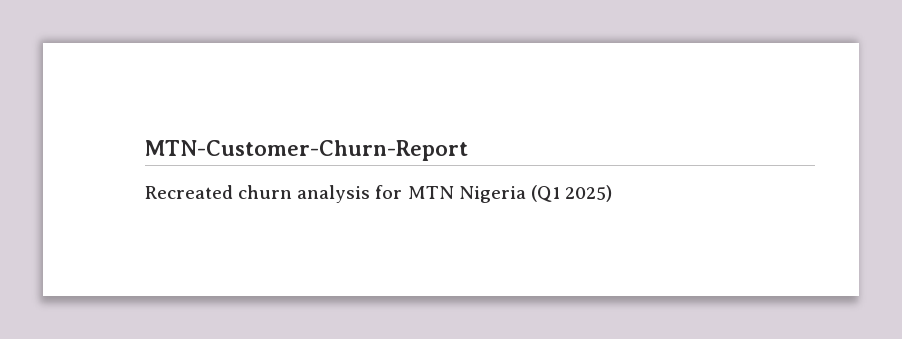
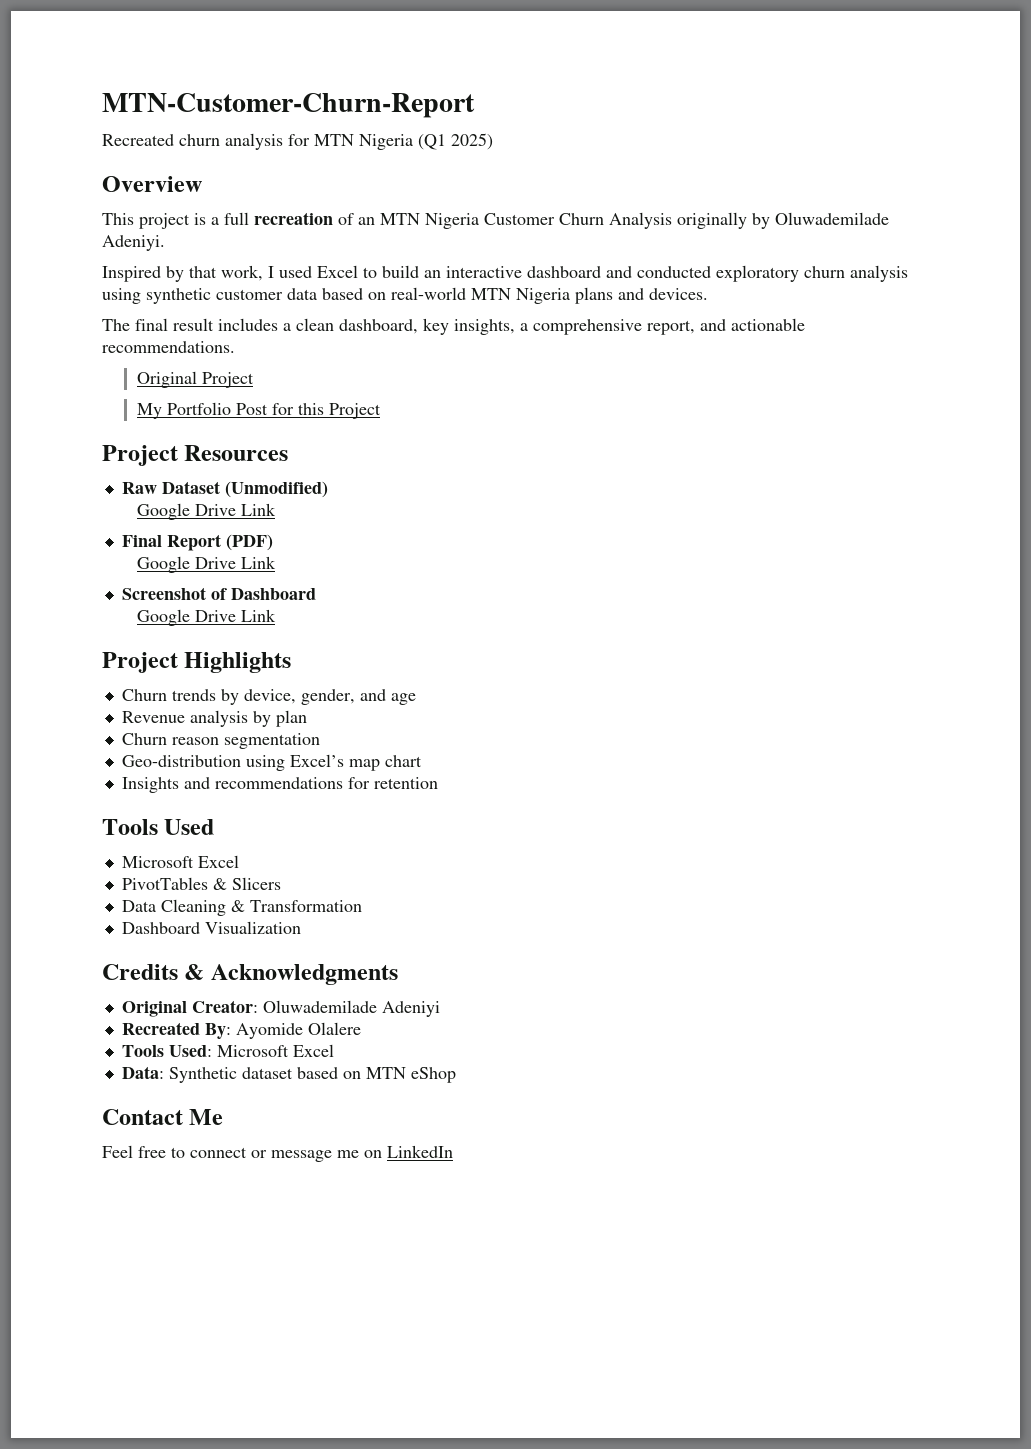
(612, 193) none -> [102,176,202,192] [102,212,889,229] [102,235,165,251] [102,265,908,282] [102,287,708,304] [102,318,805,335] [102,341,235,353] [136,371,254,388] [136,402,381,419] [102,445,289,466] [121,481,328,498] [136,503,276,520] [121,534,273,551] [136,556,276,573] [121,587,316,600] [136,609,276,626] [102,652,292,673] [121,689,416,705] [121,710,307,727] [121,733,320,749] [121,754,422,771] [121,777,438,793] [102,819,215,835] [121,855,239,868] [121,877,281,890] [121,899,362,916] [121,921,301,934] [102,964,398,985] [121,1000,440,1017] [121,1022,361,1039] [121,1044,334,1057] [121,1066,456,1083] [102,1109,224,1125] [102,1145,453,1162] // Overview // This project is a full recreation of an MTN Nigeria Customer Churn Analysis originally by Oluwademilade Adeniyi. // Inspired by that work, I used Excel to build an interactive dashboard and conducted exploratory churn analysis using synthetic customer data based on real-world MTN Nigeria plans and devices. // The final result includes a clean dashboard, key insights, a comprehensive report, and actionable recommendations. // Original Project // My Portfolio Post for this Project // Project Resources // Raw Dataset (Unmodified) // Google Drive Link // Final Report (PDF) // Google Drive Link // Screenshot of Dashboard // Google Drive Link // Project Highlights // Churn trends by device, gender, and age // Revenue analysis by plan // Churn reason segmentation // Geo-distribution using Excel’s map chart // Insights and recommendations for retention // Tools Used // Microsoft Excel // PivotTables & Slicers // Data Cleaning & Transformation // Dashboard Visualization // Credits & Acknowledgments // Original Creator: Oluwademilade Adeniyi // Recreated By: Ayomide Olalere // Tools Used: Microsoft Excel // Data: Synthetic dataset based on MTN eShop // Contact Me // Feel free to connect or message me on LinkedIn

